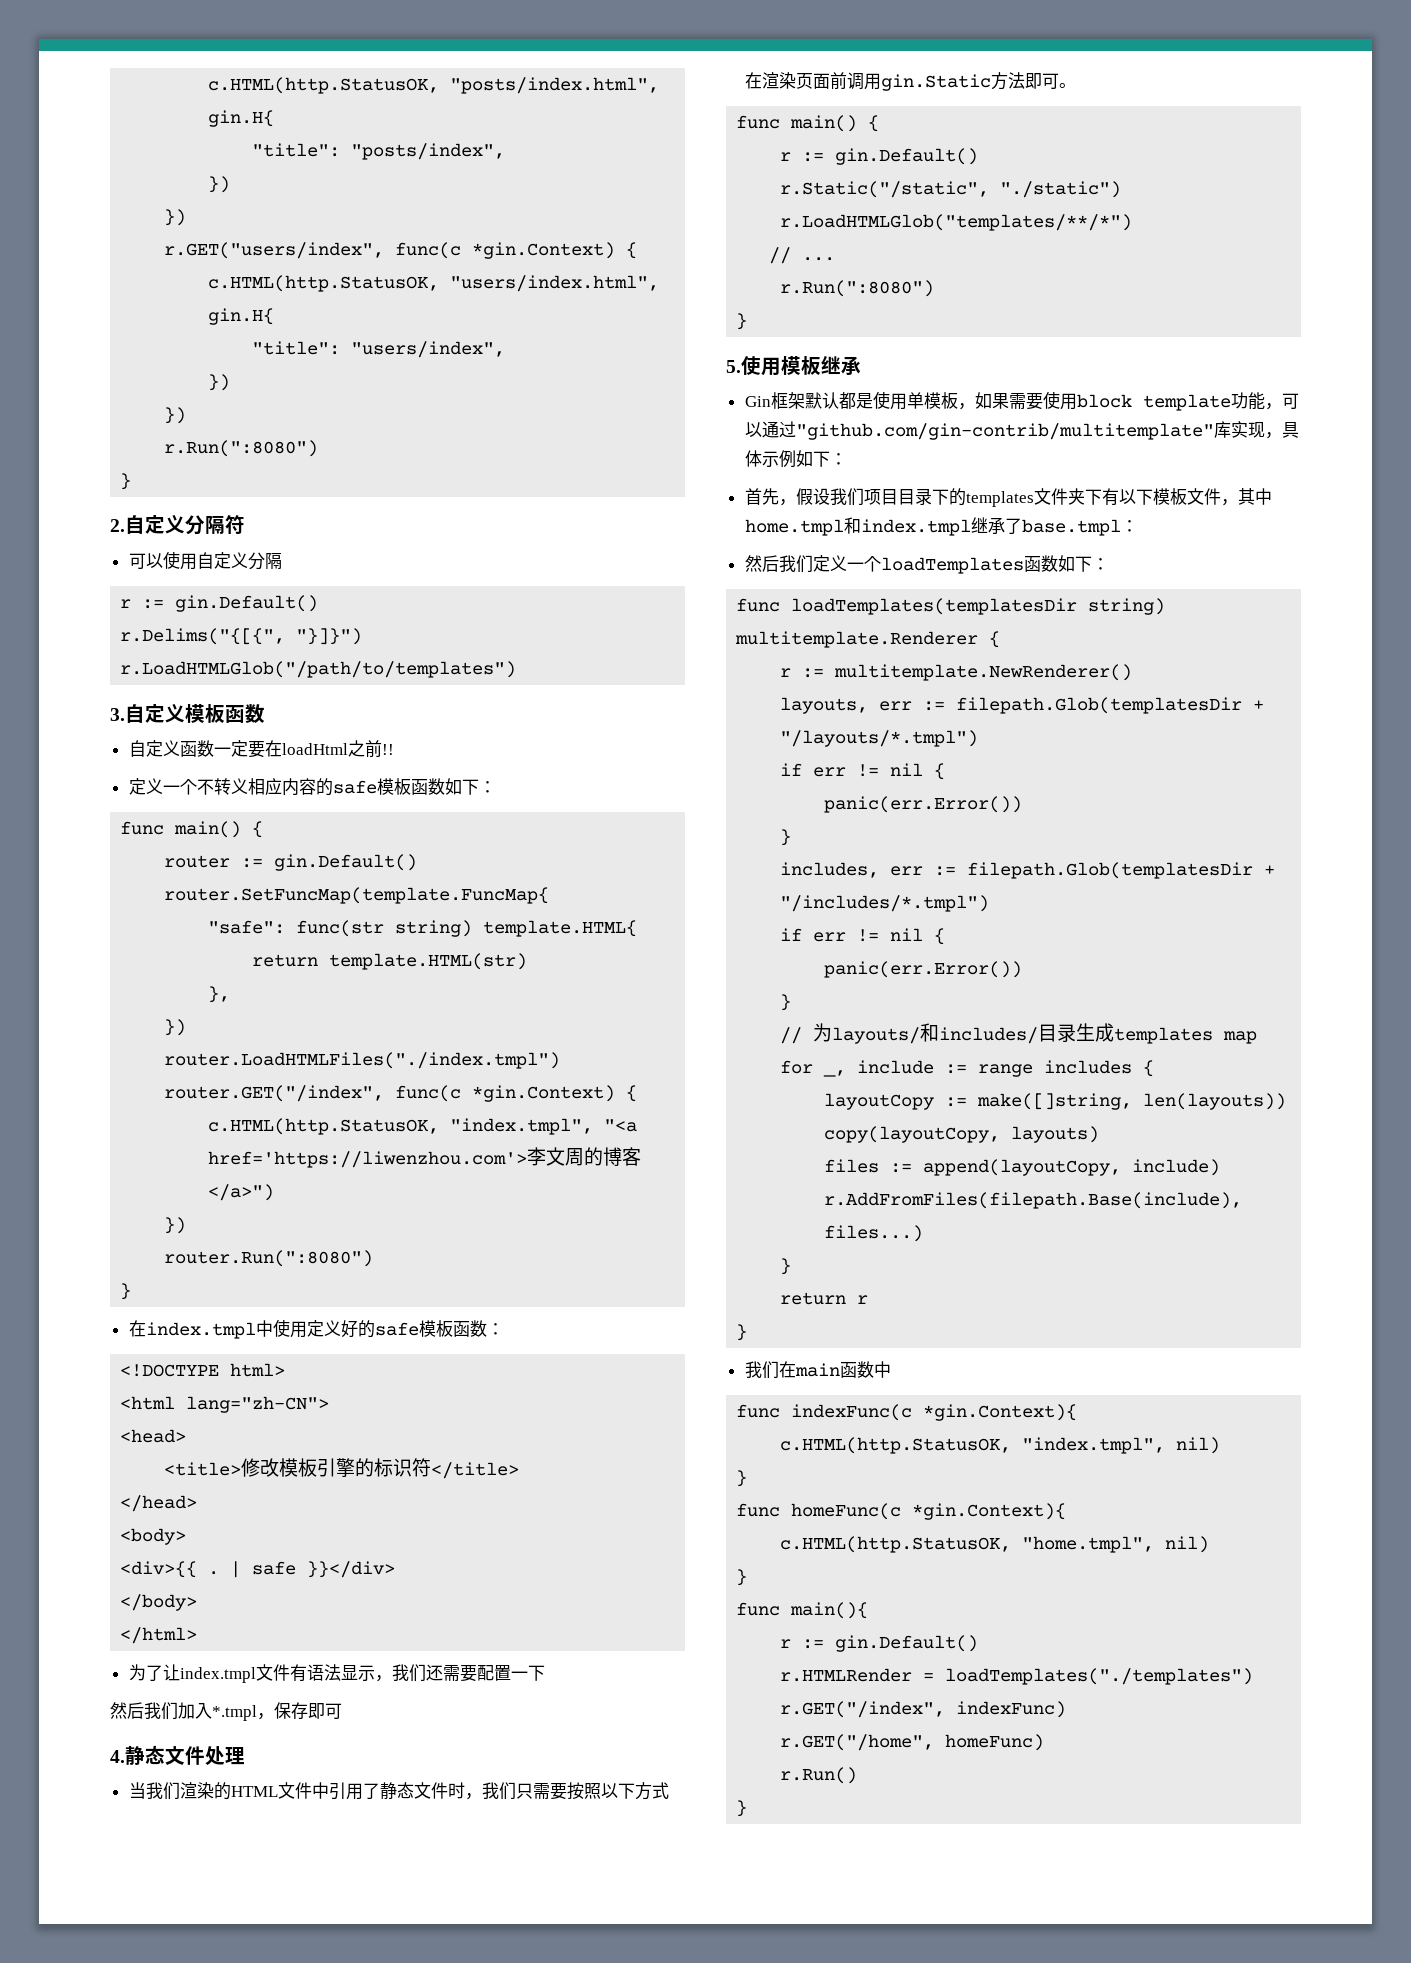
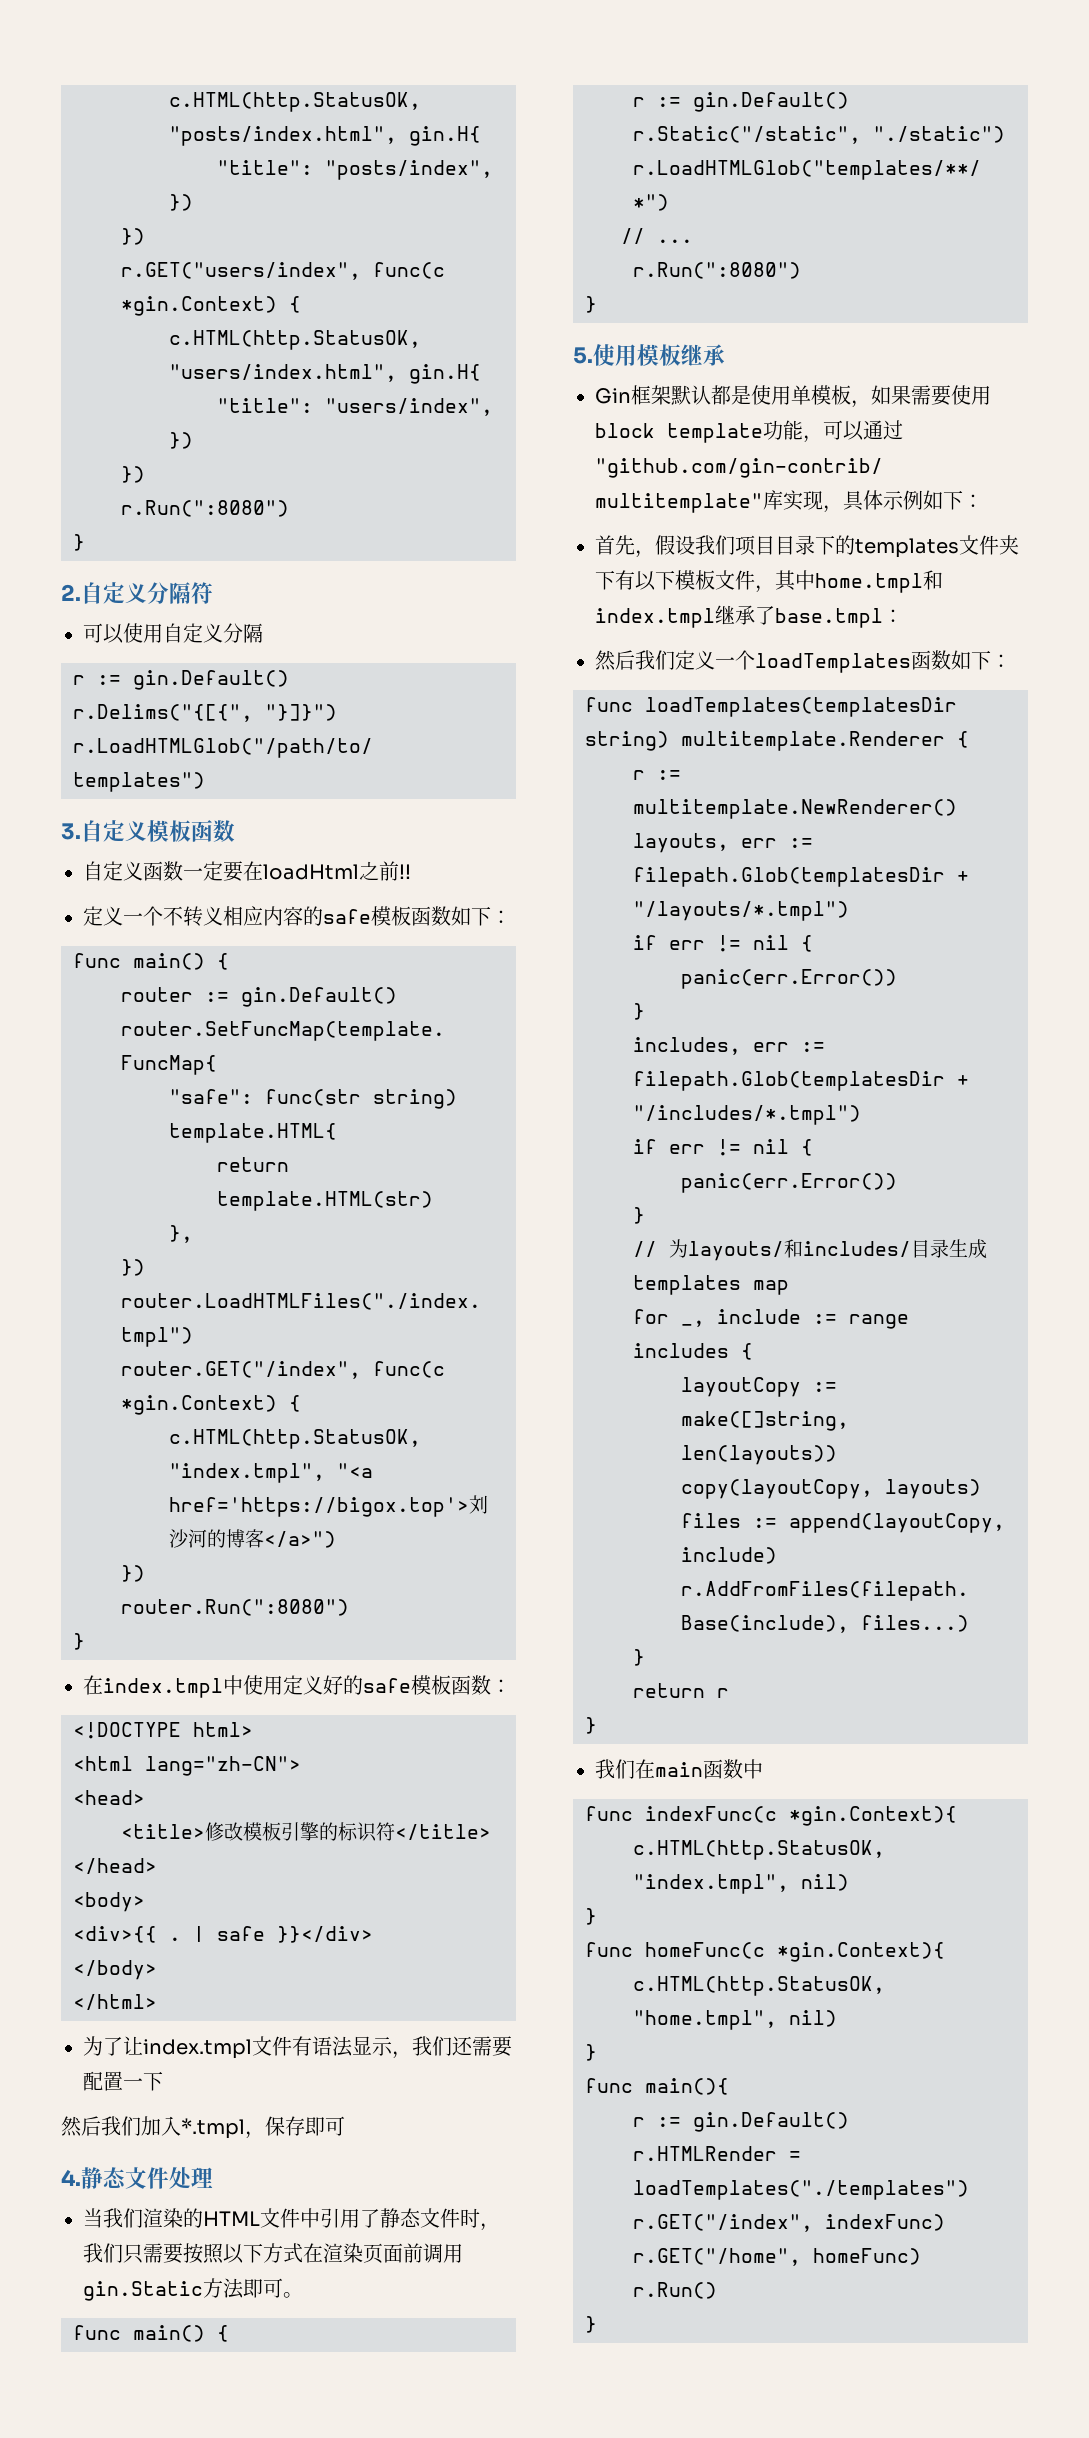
[208,1147,585,1168] href='https://liwenzhou.com'>李文周 -> [169,1495,488,1517] [169,1529,207,1548] href='https://bigox.top'>刘沙河

